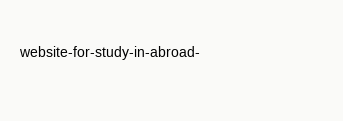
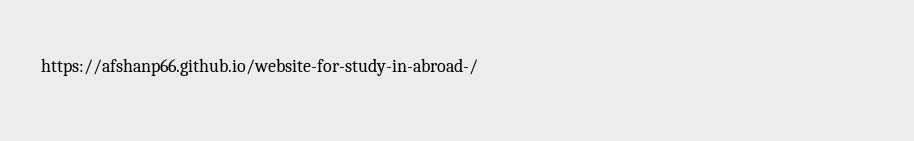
[19,46,200,60] website-for-study-in-abroad- -> [41,58,478,76] https://afshanp66.github.io/website-for-study-in-abroad-/

